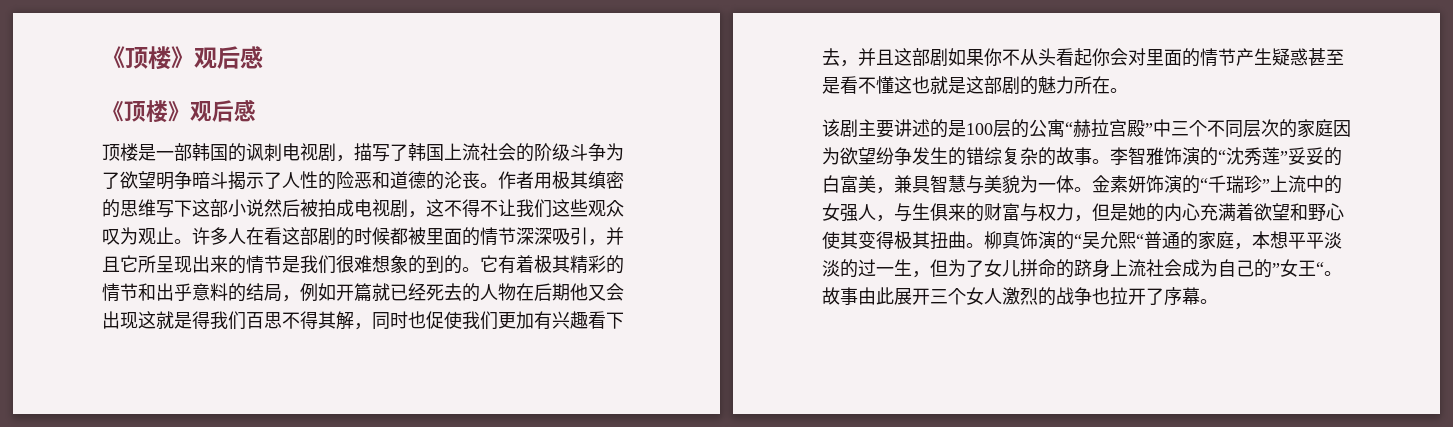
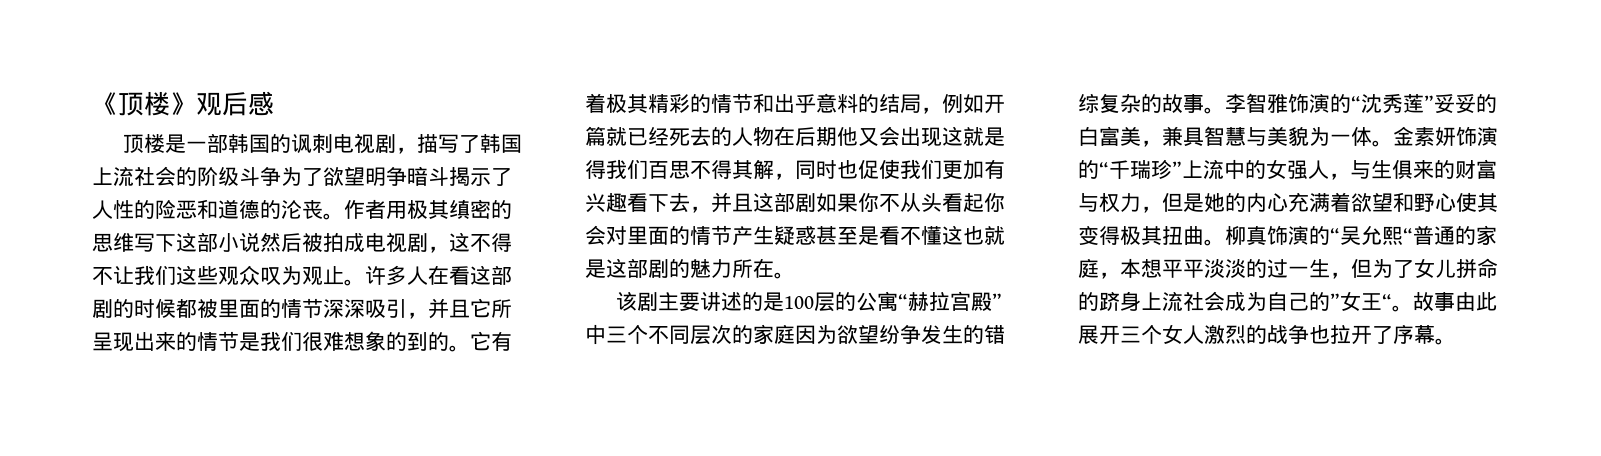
[102,46,263,70] [102,99,256,123] 《顶楼》观后感 // 《顶楼》观后感 -> [92,91,274,116] 《顶楼》观后感

